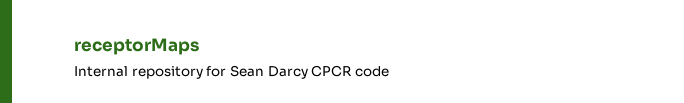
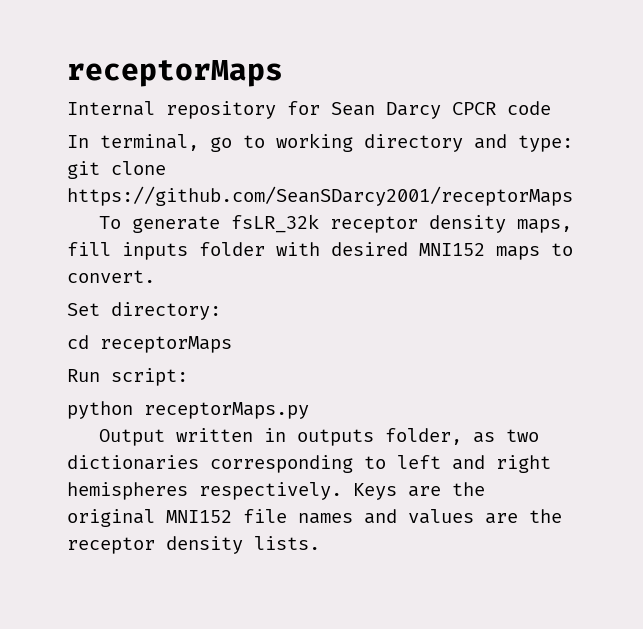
(389, 71) none -> [67,133,573,152] [67,161,166,179] [67,186,573,206] [98,214,572,233] [67,242,573,260] [67,270,155,283] [67,302,221,320] [67,335,232,353] [67,368,188,386] [67,401,309,419] [98,428,539,446] [67,455,551,473] [67,482,485,500] [67,509,562,527] [67,536,320,554] // In terminal, go to working directory and type: git clone https://github.com/SeanSDarcy2001/receptorMaps // To generate fsLR_32k receptor density maps, fill inputs folder with desired MNI152 maps to convert. // Set directory: // cd receptorMaps // Run script: // python receptorMaps.py // Output written in outputs folder, as two dictionaries corresponding to left and right hemispheres respectively. Keys are the original MNI152 file names and values are the receptor density lists.

